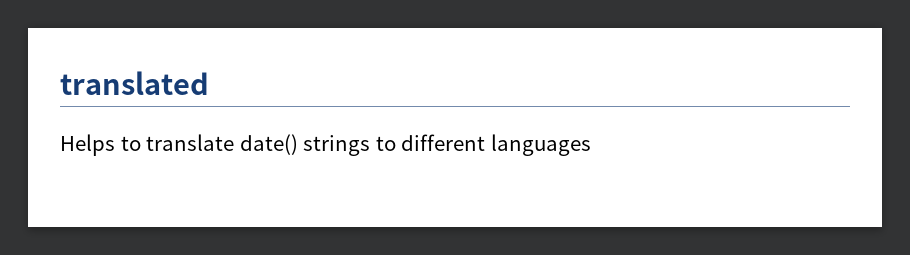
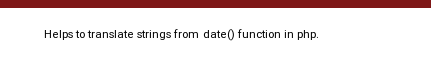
[60,71,209,95] translated // -> (44, 35) none
[239,134,591,156] date() strings to different languages -> [137,29,319,41] strings from date() function in php.

